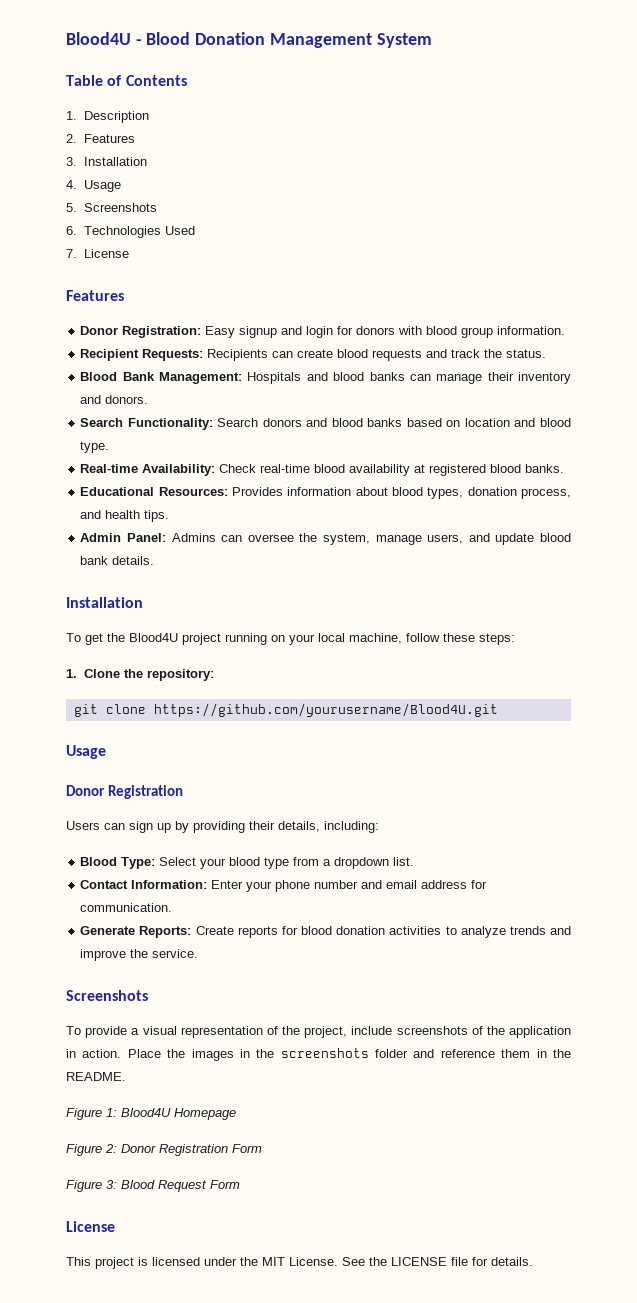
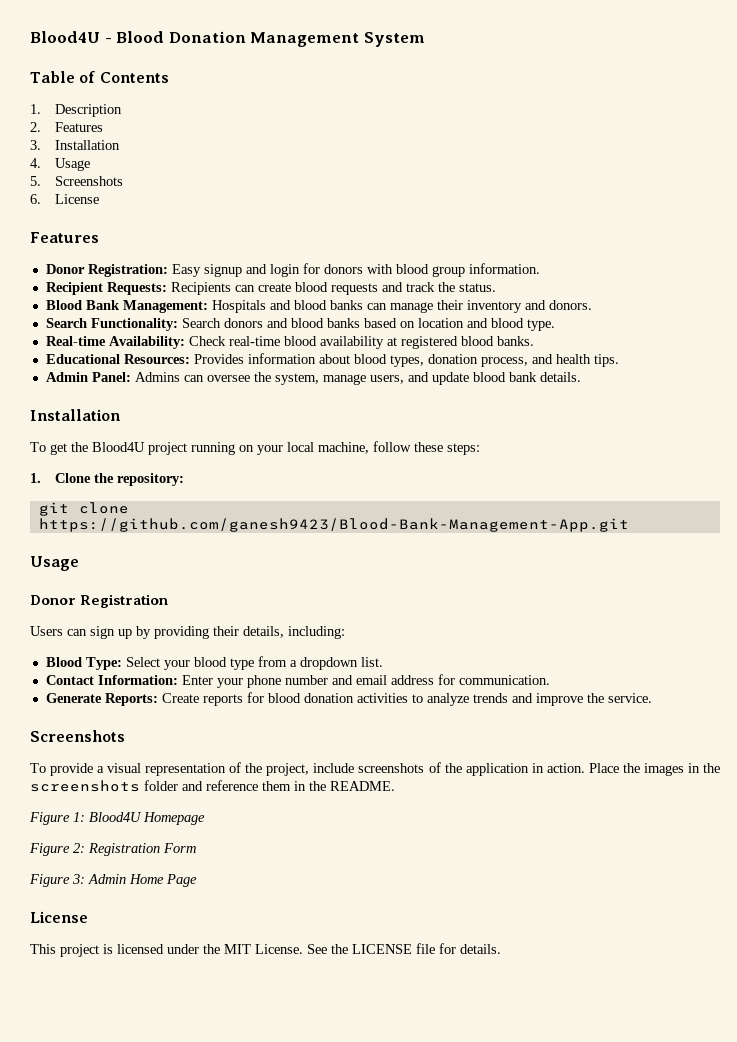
[84,226,196,238] [66,249,77,258] Technologies Used // 7. -> (41, 199) none
[153,703,498,717] https://github.com/yourusername/Blood4U.git -> [38,518,629,532] https://github.com/ganesh9423/Blood-Bank-Management-App.git
[121,1144,156,1153] Donor -> (85, 848) none
[121,1180,240,1192] Blood Request Form -> [88,874,197,887] Admin Home Page

